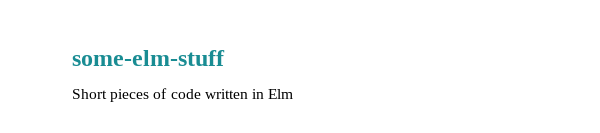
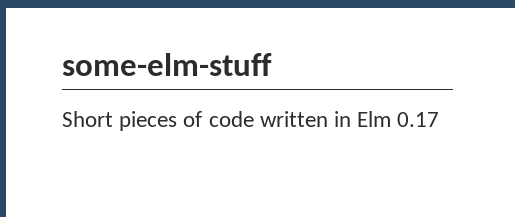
(294, 94) none -> [397,112,440,127] 0.17

